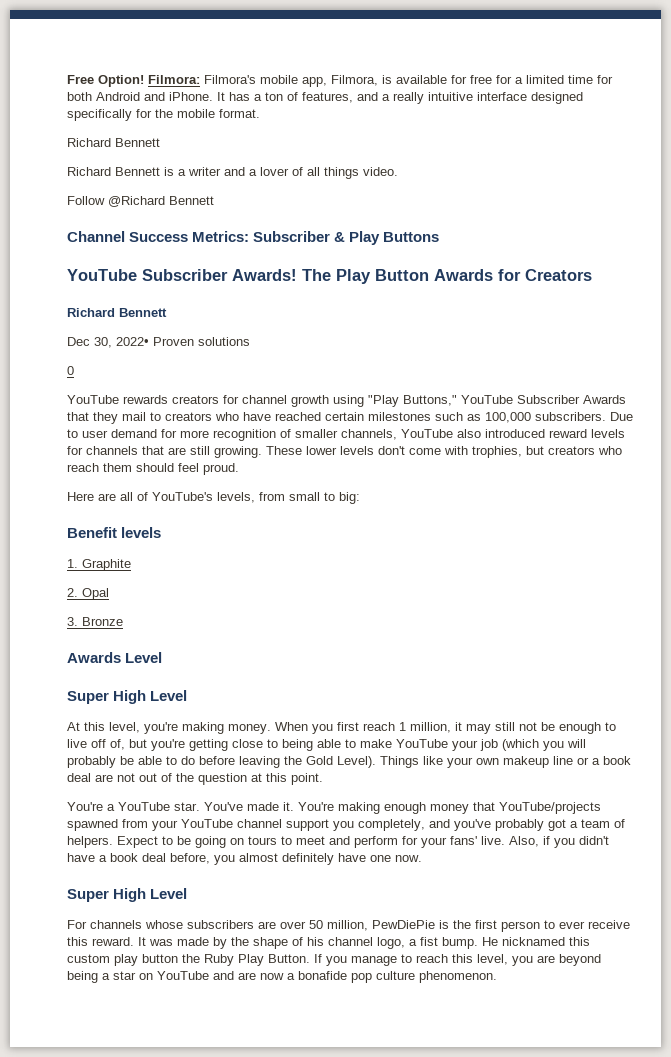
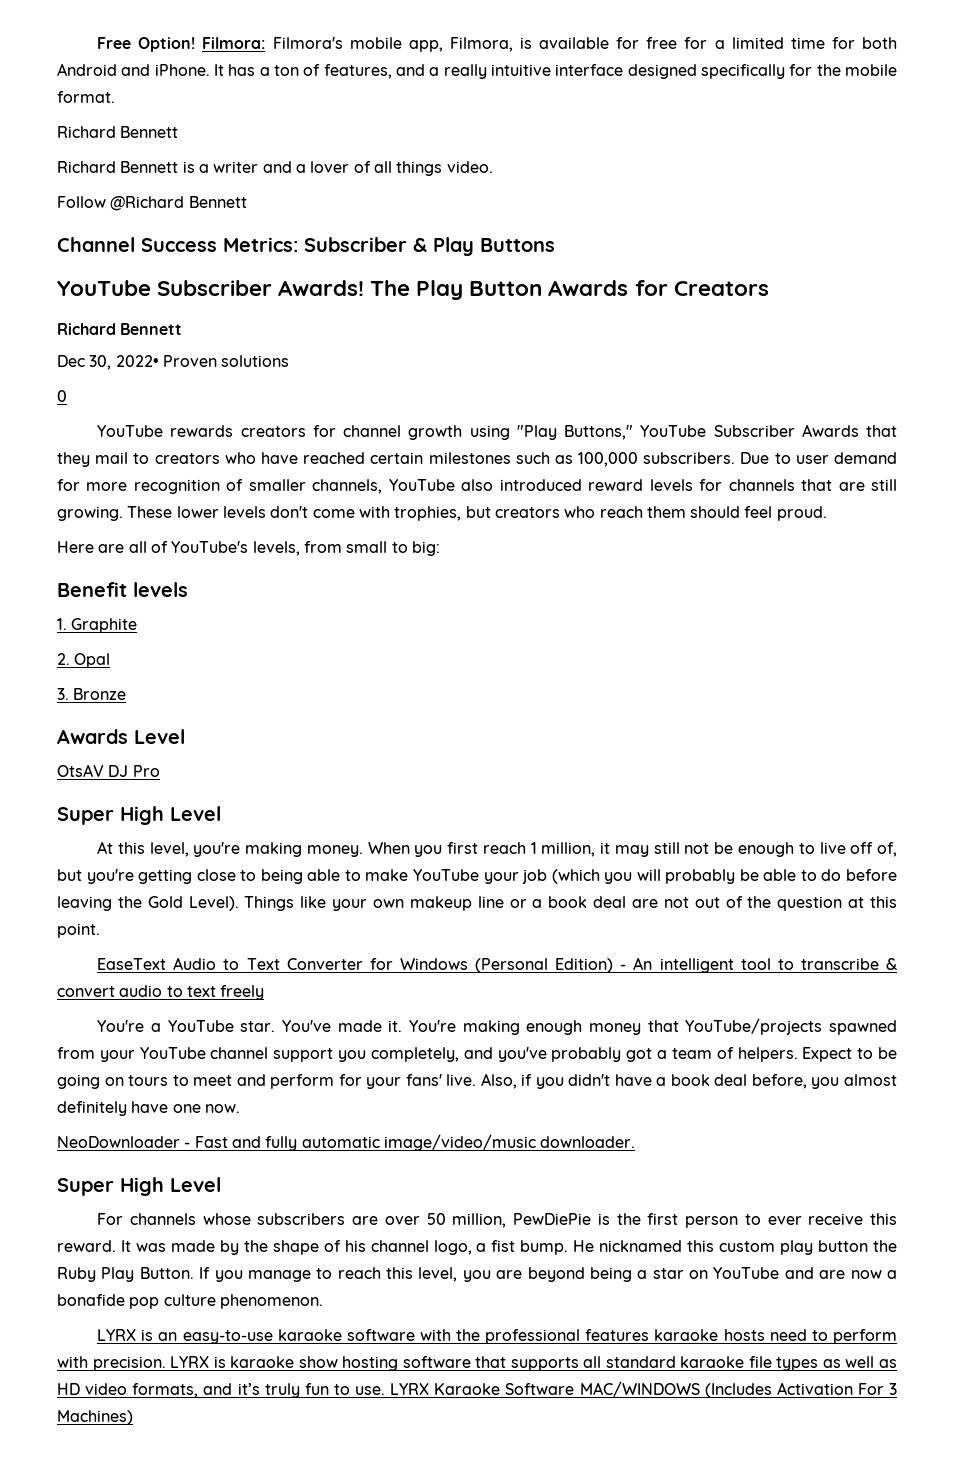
(163, 657) none -> [57,764,160,777] // OtsAV DJ Pro
(323, 779) none -> [97,957,897,973] [57,985,265,1000] // EaseText Audio to Text Converter for Windows (Personal Edition) - An intelligent tool to transcribe & convert audio to text freely
(422, 858) none -> [57,1134,636,1151] // NeoDownloader - Fast and fully automatic image/video/music downloader.
(497, 977) none -> [97,1329,897,1344] [57,1356,897,1371] [57,1381,897,1398] [57,1410,133,1425] // LYRX is an easy-to-use karaoke software with the professional features karaoke hosts need to perform with precision. LYRX is karaoke show hosting software that supports all standard karaoke file types as well as HD video formats, and it’s truly fun to use. LYRX Karaoke Software MAC/WINDOWS (Includes Activation For 3 Machines)

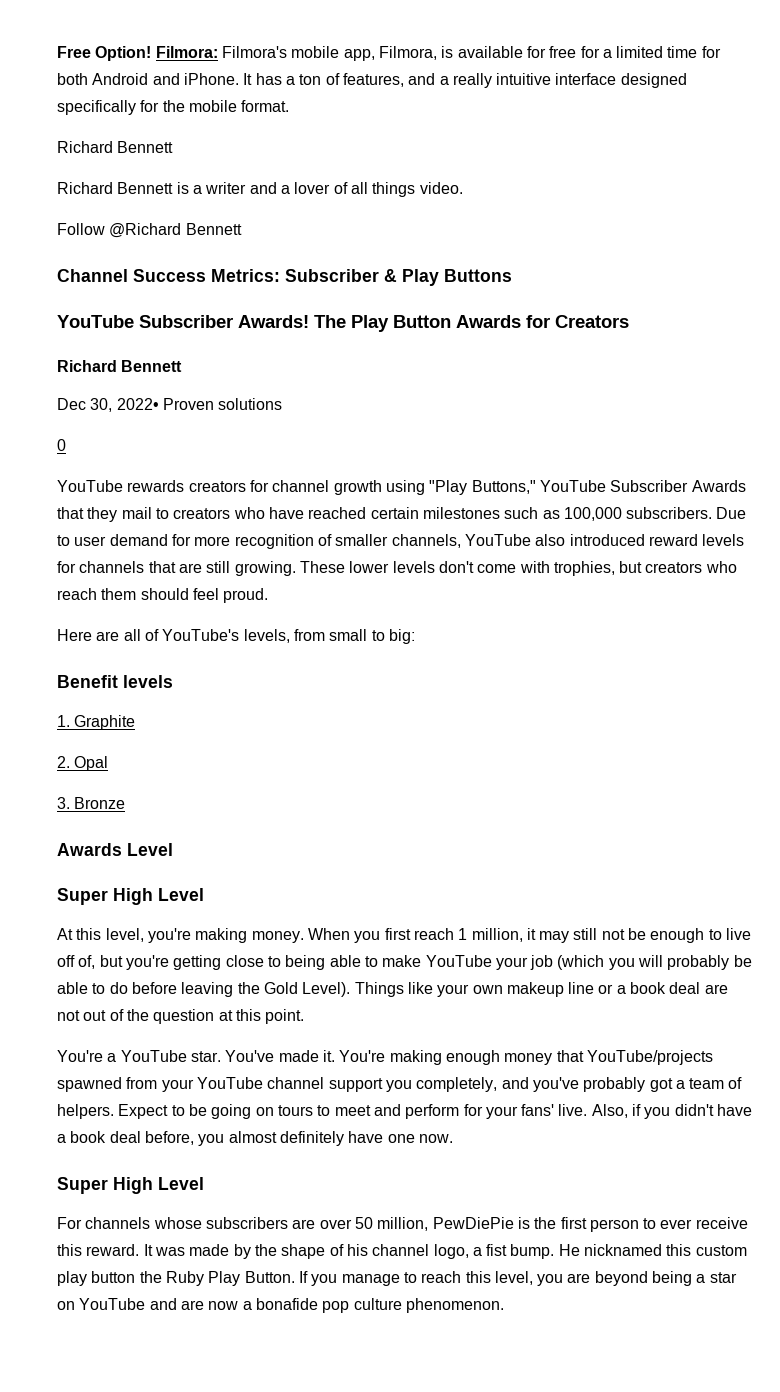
[57,764,160,777] // OtsAV DJ Pro -> (173, 849) none
[97,957,897,973] [57,985,265,1000] // EaseText Audio to Text Converter for Windows (Personal Edition) - An intelligent tool to transcribe & convert audio to text freely -> (305, 1016) none
[57,1134,636,1151] // NeoDownloader - Fast and fully automatic image/video/music downloader. -> (453, 1138) none
[97,1329,897,1344] [57,1356,897,1371] [57,1381,897,1398] [57,1410,133,1425] // LYRX is an easy-to-use karaoke software with the professional features karaoke hosts need to perform with precision. LYRX is karaoke show hosting software that supports all standard karaoke file types as well as HD video formats, and it’s truly fun to use. LYRX Karaoke Software MAC/WINDOWS (Includes Activation For 3 Machines) -> (504, 1305) none

